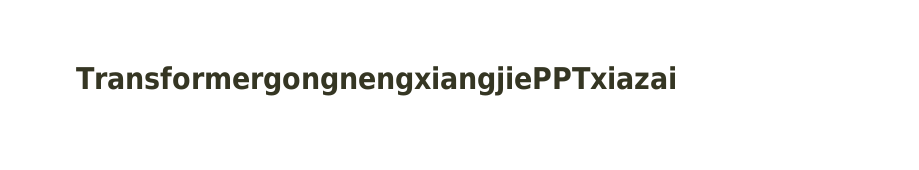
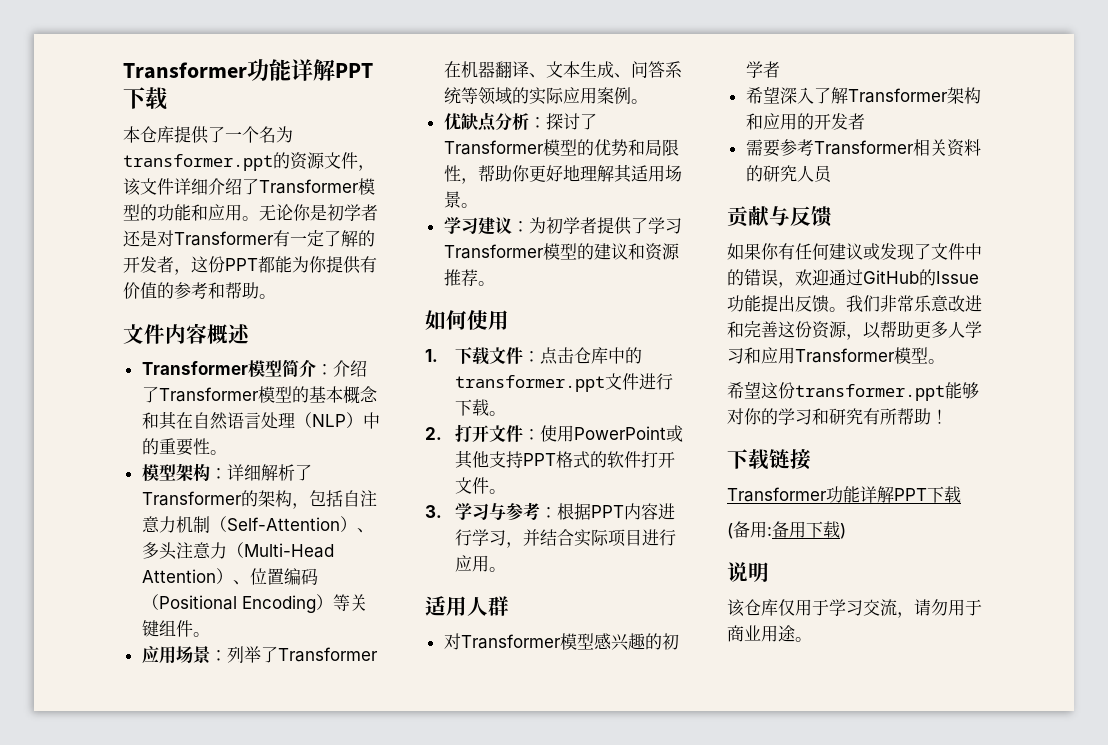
[76,66,677,96] TransformergongnengxiangjiePPTxiazai -> [123,59,373,81] [123,87,168,110] [123,126,293,144] [123,152,375,171] [123,178,375,196] [123,204,378,221] [123,230,375,247] [123,256,377,275] [123,282,276,299] [123,323,250,344] [141,359,367,377] [141,386,378,404] [141,411,380,430] [141,438,227,456] [141,463,312,481] [141,490,377,509] [141,516,374,533] [141,542,334,560] [141,568,318,585] [141,594,367,613] [141,620,210,637] [141,646,378,664] [443,61,682,78] [443,87,648,105] [443,112,597,132] [443,139,679,156] [443,164,682,184] [443,191,478,208] [443,217,682,235] [443,243,680,261] [443,269,495,287] [425,310,509,330] [425,347,642,365] [454,373,673,392] [454,399,506,416] [425,424,683,442] [454,450,675,469] [454,477,506,494] [425,502,675,520] [454,529,676,548] [454,555,506,572] [425,596,509,616] [443,633,679,651] [745,61,780,78] [745,86,981,104] [745,113,865,130] [745,139,981,157] [745,165,833,183] [727,206,832,228] [727,243,982,260] [727,269,979,288] [727,295,982,313] [727,321,982,340] [727,347,945,364] [727,381,979,401] [727,408,948,425] [727,449,811,470] [727,486,961,503] [727,521,846,539] [727,562,769,582] [727,599,982,618] [727,625,812,642] Transformer功能详解PPT下载 // 本仓库提供了一个名为transformer.ppt的资源文件，该文件详细介绍了Transformer模型的功能和应用。无论你是初学者还是对Transformer有一定了解的开发者，这份PPT都能为你提供有价值的参考和帮助。 // 文件内容概述 // Transformer模型简介：介绍了Transformer模型的基本概念和其在自然语言处理（NLP）中的重要性。 // 模型架构：详细解析了Transformer的架构，包括自注意力机制（Self-Attention）、多头注意力（Multi-Head Attention）、位置编码（Positional Encoding）等关键组件。 // 应用场景：列举了Transformer在机器翻译、文本生成、问答系统等领域的实际应用案例。 // 优缺点分析：探讨了Transformer模型的优势和局限性，帮助你更好地理解其适用场景。 // 学习建议：为初学者提供了学习Transformer模型的建议和资源推荐。 // 如何使用 // 1.下载文件：点击仓库中的transformer.ppt文件进行下载。 // 2.打开文件：使用PowerPoint或其他支持PPT格式的软件打开文件。 // 3.学习与参考：根据PPT内容进行学习，并结合实际项目进行应用。 // 适用人群 // 对Transformer模型感兴趣的初学者 // 希望深入了解Transformer架构和应用的开发者 // 需要参考Transformer相关资料的研究人员 // 贡献与反馈 // 如果你有任何建议或发现了文件中的错误，欢迎通过GitHub的Issue功能提出反馈。我们非常乐意改进和完善这份资源，以帮助更多人学习和应用Transformer模型。 // 希望这份transformer.ppt能够对你的学习和研究有所帮助！ // 下载链接 // Transformer功能详解PPT下载 // (备用:备用下载) // 说明 // 该仓库仅用于学习交流，请勿用于商业用途。

